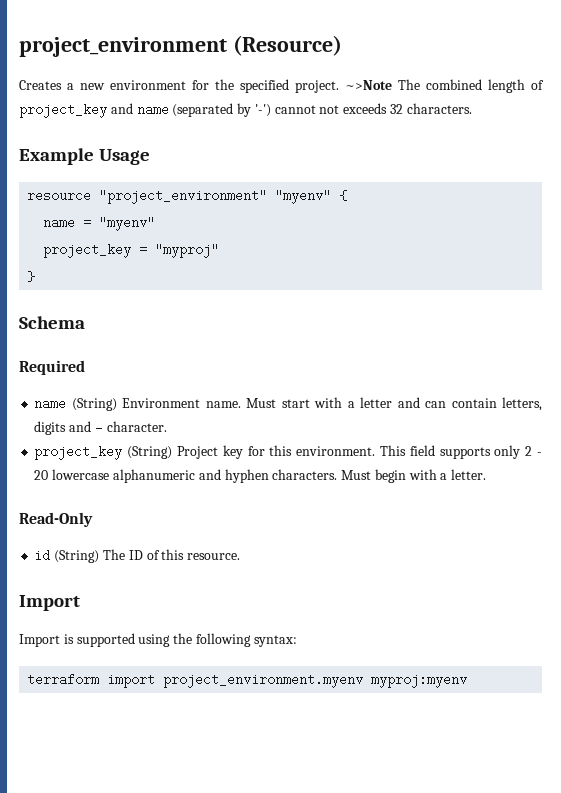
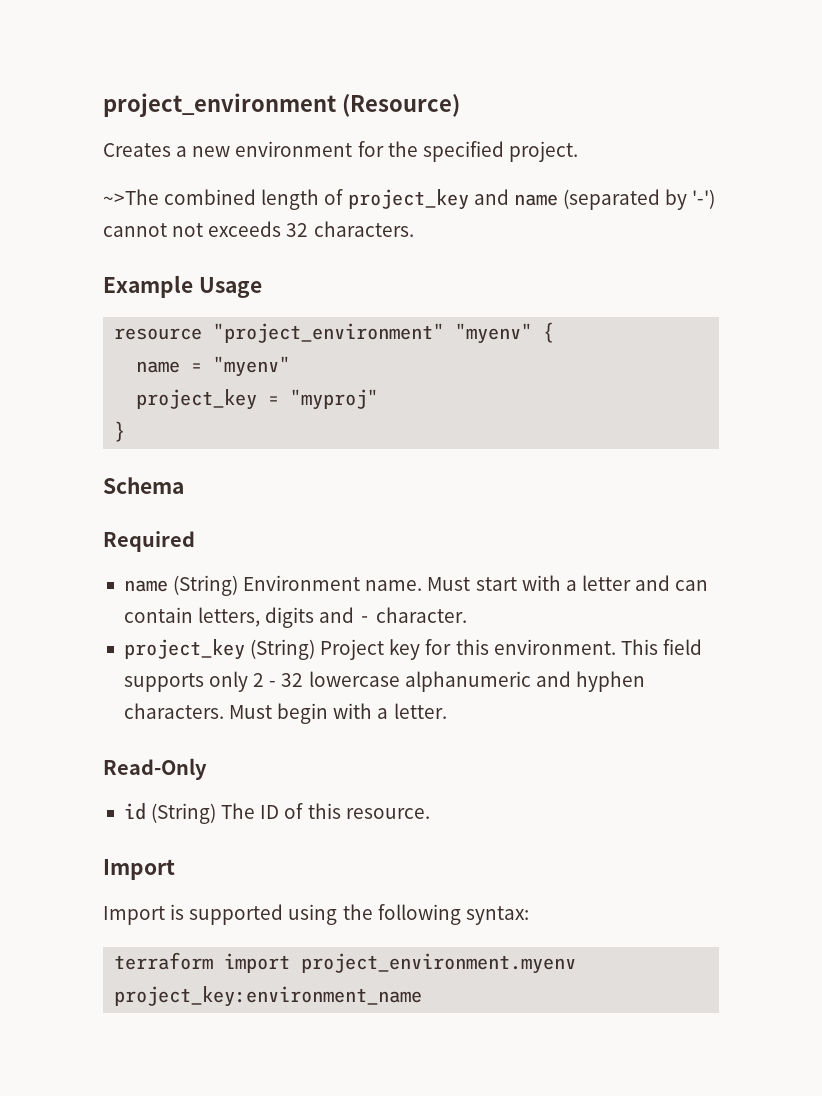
[345,79,420,90] ~>Note The -> [103,189,159,205] // ~>The
[34,470,49,480] 20 -> [281,673,304,687] 32
[371,673,468,688] myproj:myenv -> [114,986,423,1007] project_key:environment_name

